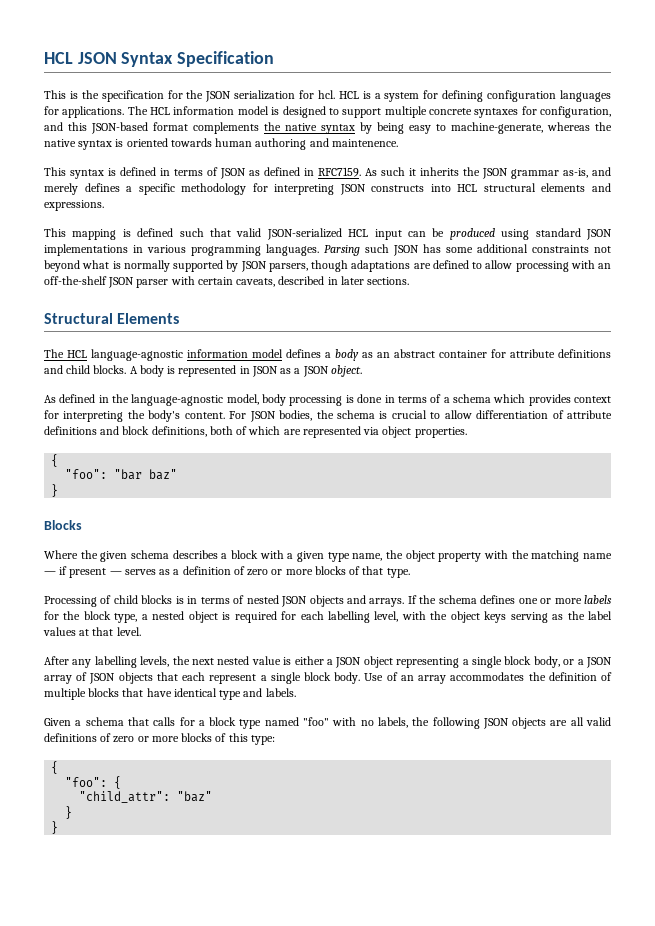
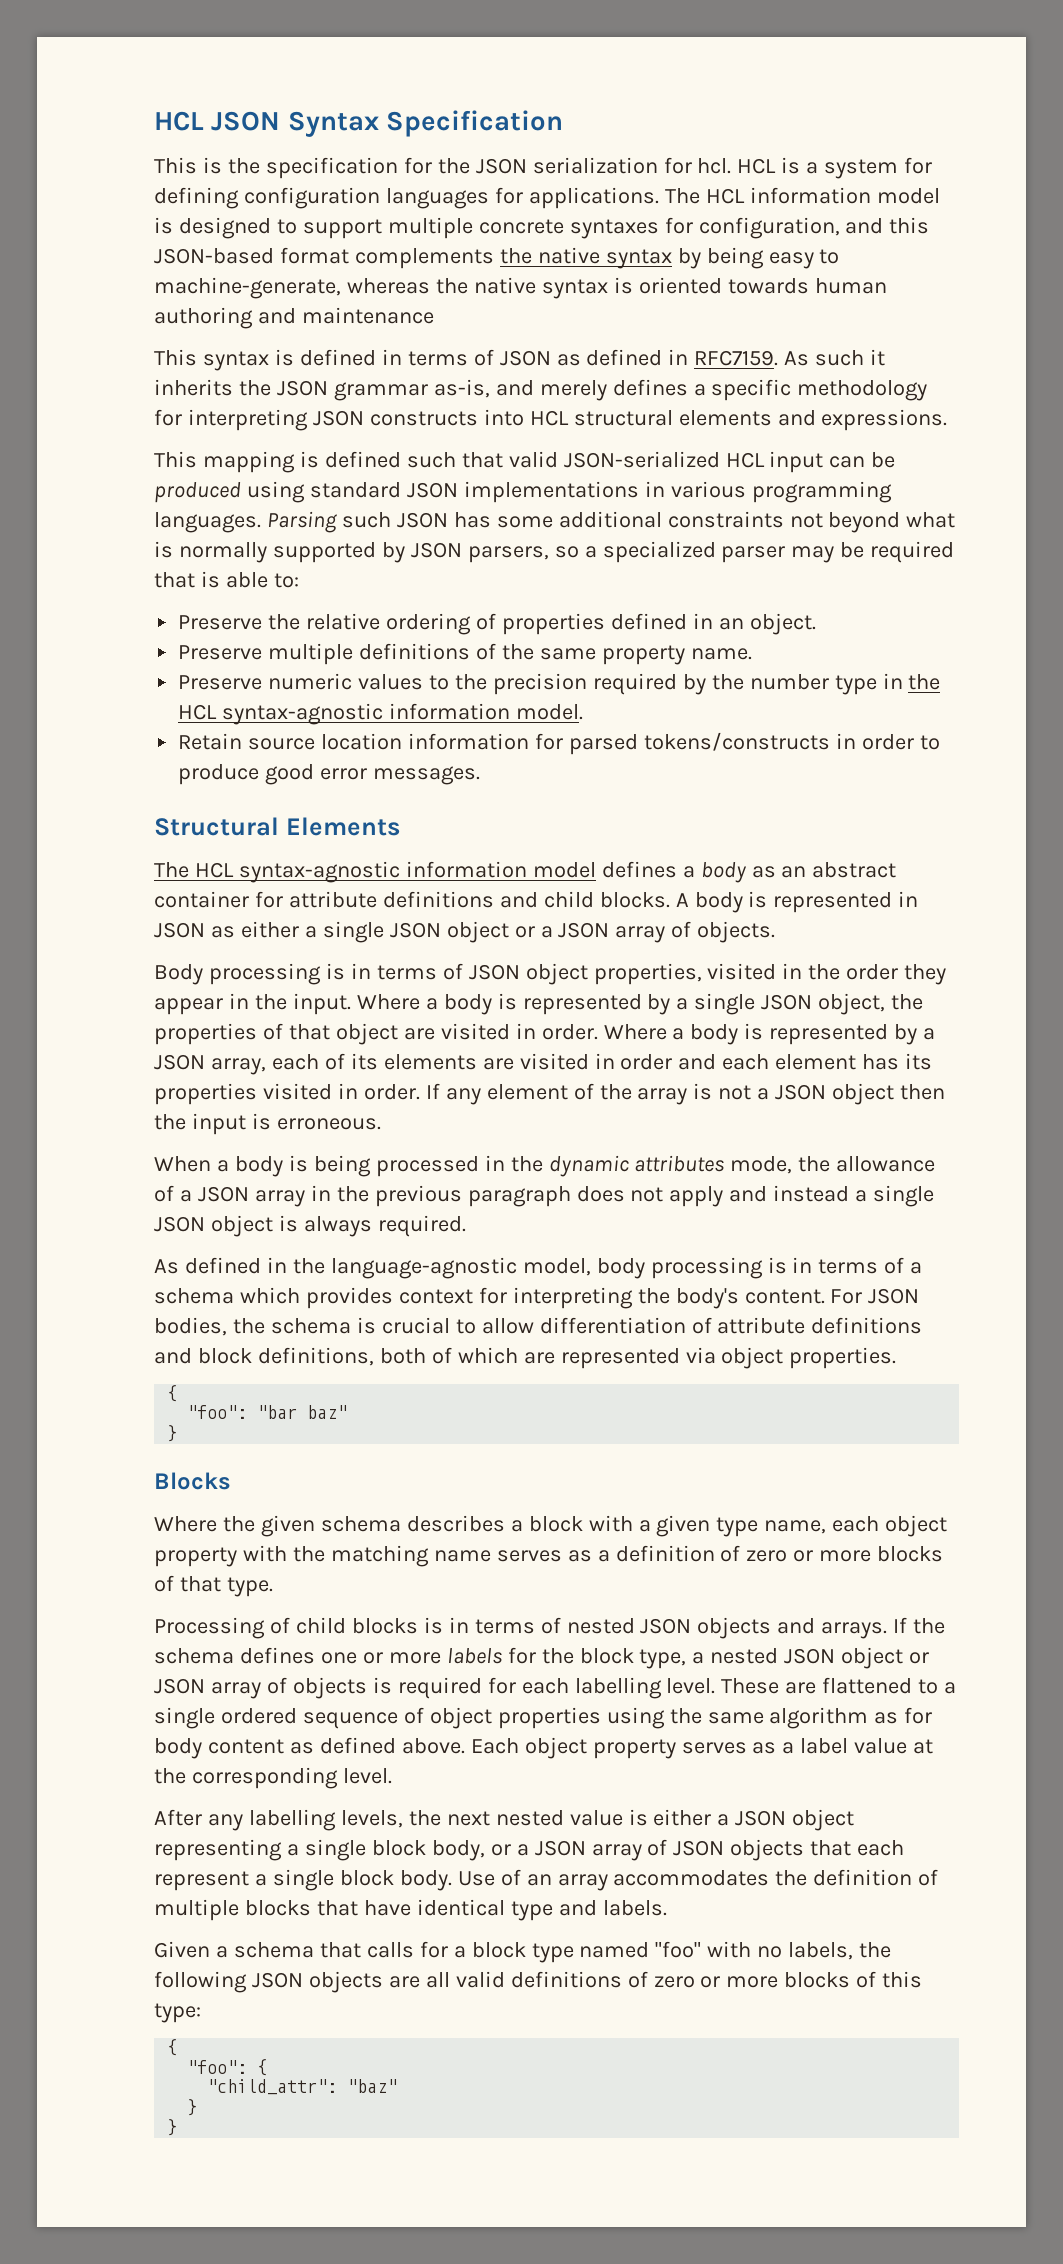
[331,139,398,147] maintenence. -> [301,307,434,324] maintenance
[311,260,611,272] [44,276,410,288] though adaptations are defined to allow processing with an off-the-shelf JSON parser with certain caveats, described in later sections. -> [554,541,955,563] [154,571,299,588] [178,613,816,635] [178,643,752,665] [178,673,941,695] [178,703,584,725] [178,732,940,755] [178,764,481,785] so a specialized parser may be required that is able to: // Preserve the relative ordering of properties defined in an object. // Preserve multiple definitions of the same property name. // Preserve numeric values to the precision required by the number type in the HCL syntax-agnostic information model. // Retain source location information for parsed tokens/constructs in order to produce good error messages.
[91,349,183,361] language-agnostic -> [238,861,400,883] syntax-agnostic
[294,365,362,377] a JSON object. -> [240,921,776,943] [154,963,947,985] [154,993,924,1015] [154,1023,936,1045] [154,1053,933,1075] [154,1083,946,1105] [154,1113,381,1135] [154,1155,936,1177] [154,1185,935,1207] [154,1215,466,1237] either a single JSON object or a JSON array of objects. // Body processing is in terms of JSON object properties, visited in the order they appear in the input. Where a body is represented by a single JSON object, the properties of that object are visited in order. Where a body is represented by a JSON array, each of its elements are visited in order and each element has its properties visited in order. If any element of the array is not a JSON object then the input is erroneous. // When a body is being processed in the dynamic attributes mode, the allowance of a JSON array in the previous paragraph does not apply and instead a single JSON object is always required.
[357,394,383,403] done -> (787, 1265) none
[386,550,403,559] the -> [832,1516,880,1532] each
[44,566,122,578] — if present — -> (491, 1556) none
[188,611,218,623] object -> [784,1647,930,1669] [154,1677,367,1699] JSON object or JSON array of objects
[374,611,612,623] [43,627,114,636] level, with the object keys serving as the label values at that -> [666,1677,957,1694] [154,1707,933,1729] [154,1737,934,1759] [154,1767,338,1789] level. These are flattened to a single ordered sequence of object properties using the same algorithm as for body content as defined above. Each object property serves as a label value at the corresponding

